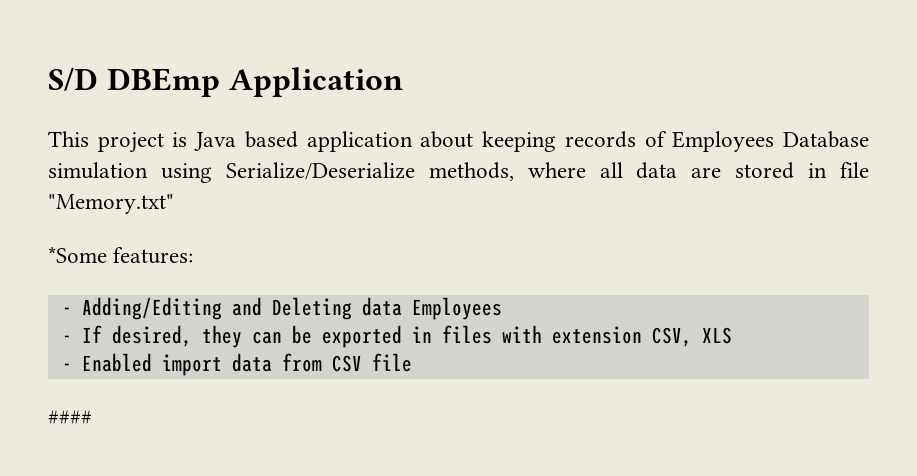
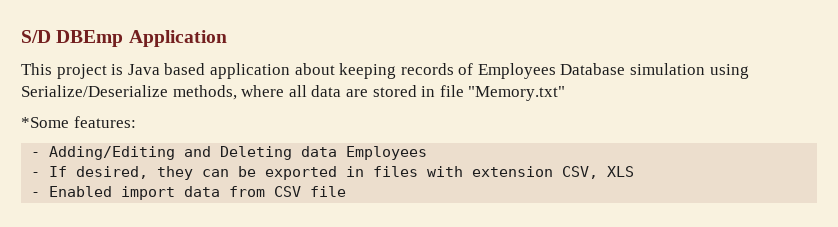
[48,410,92,424] // #### -> (347, 191) none

